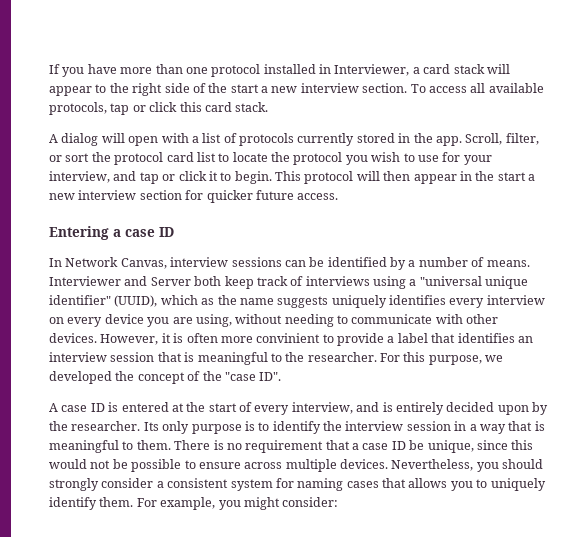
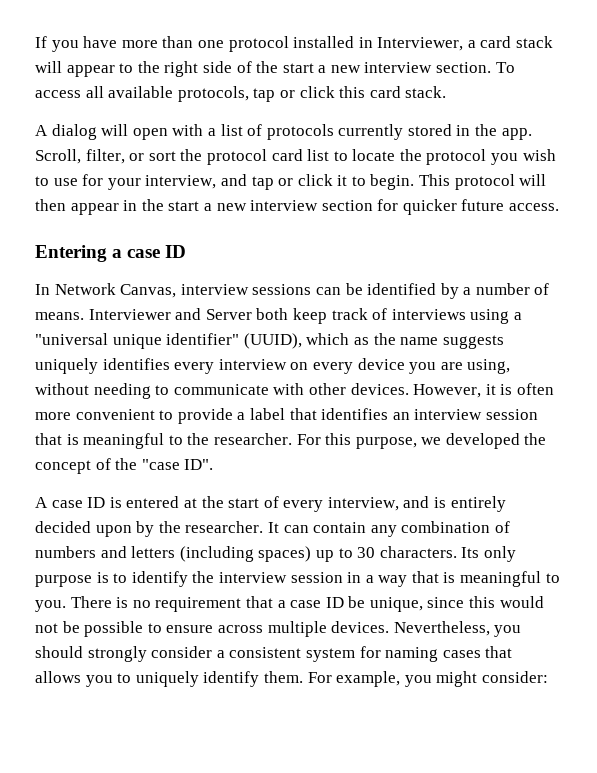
[256,333,321,343] convinient -> [75,409,155,420] convenient
(141, 426) none -> [267,521,510,537] [35,546,457,562] It can contain any combination of numbers and letters (including spaces) up to 30 characters.
[136,440,171,450] them. -> [35,600,66,612] you.

